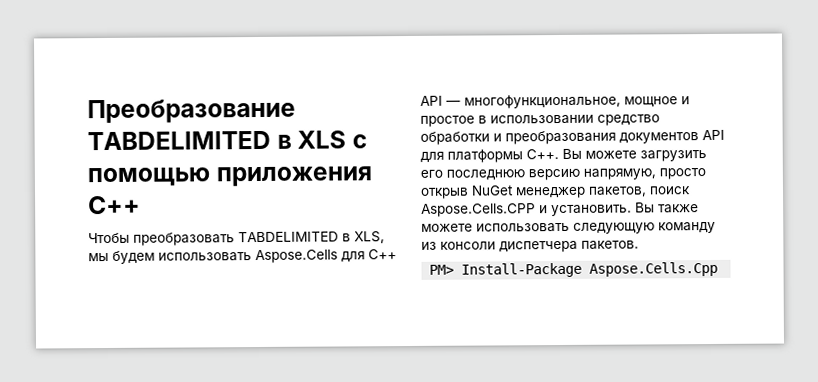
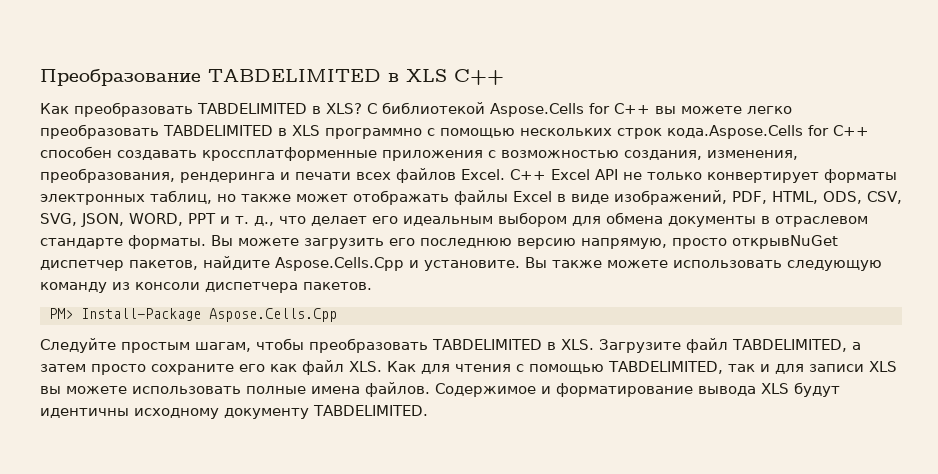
[351,134,367,149] [87,166,372,187] с помощью приложения -> (447, 75) none
[88,231,385,246] [88,249,397,264] [420,94,690,109] [420,114,660,127] [420,129,725,145] [420,149,559,163] Чтобы преобразовать TABDELIMITED в XLS, мы будем использовать Aspose.Cells для C++ API — многофункциональное, мощное и простое в использовании средство обработки и преобразования документов API для платформы C++. -> [40,102,792,117] [40,124,869,139] [40,146,798,161] [40,168,897,183] [40,190,902,205] [40,212,868,227] [40,235,206,249] Как преобразовать TABDELIMITED в XLS? С библиотекой Aspose.Cells for C++ вы можете легко преобразовать TABDELIMITED в XLS программно с помощью нескольких строк кода.Aspose.Cells for C++ способен создавать кроссплатформенные приложения с возможностью создания, изменения, преобразования, рендеринга и печати всех файлов Excel. C++ Excel API не только конвертирует форматы электронных таблиц, но также может отображать файлы Excel в виде изображений, PDF, HTML, ODS, CSV, SVG, JSON, WORD, PPT и т. д., что делает его идеальным выбором для обмена документы в отраслевом стандарте форматы.
[420,185,691,199] [421,203,632,217] открыв NuGet менеджер пакетов, поиск Aspose.Cells.CPP и установить. -> [732,235,838,249] [40,256,520,271] открывNuGet диспетчер пакетов, найдите Aspose.Cells.Cpp и установите.
(719, 269) none -> [40,338,861,353] [40,360,897,375] [40,382,840,397] [40,405,428,419] // Следуйте простым шагам, чтобы преобразовать TABDELIMITED в XLS. Загрузите файл TABDELIMITED, а затем просто сохраните его как файл XLS. Как для чтения с помощью TABDELIMITED, так и для записи XLS вы можете использовать полные имена файлов. Содержимое и форматирование вывода XLS будут идентичны исходному документу TABDELIMITED.

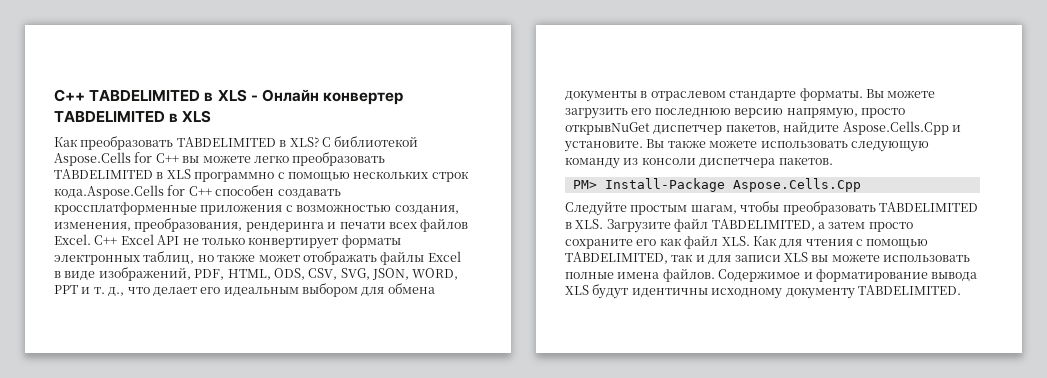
[40,69,504,86] Преобразование TABDELIMITED в XLS C++ -> [54,89,404,105] [54,110,212,123] C++ TABDELIMITED в XLS - Онлайн конвертер TABDELIMITED в XLS

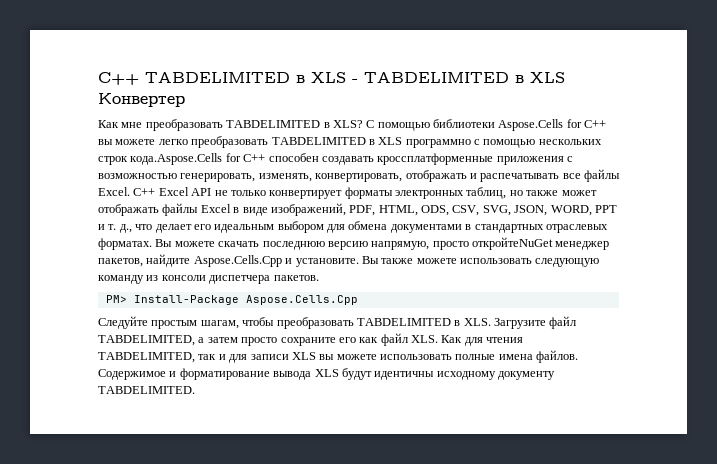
[261,89,404,105] [54,110,212,123] [54,137,78,147] Онлайн конвертер TABDELIMITED в XLS // Как -> [364,72,565,83] [98,93,185,107] [98,120,143,128] TABDELIMITED в XLS Конвертер // Как мне
[334,136,419,147] библиотекой -> [377,119,495,131] помощью библиотеки
[394,205,459,215] [54,218,469,232] создания, изменения, преобразования, рендеринга и печати всех файлов -> [180,169,620,182] генерировать, изменять, конвертировать, отображать и распечатывать все файлы
[565,88,936,102] [565,108,652,119] документы в отраслевом стандарте форматы. Вы можете загрузить его -> [390,224,608,233] [98,238,260,250] документами в стандартных отраслевых форматах. Вы можете скачать
[565,122,723,135] открывNuGet диспетчер -> [472,237,610,250] откройтеNuGet менеджер
[856,239,929,249] с помощью -> (524, 340) none

